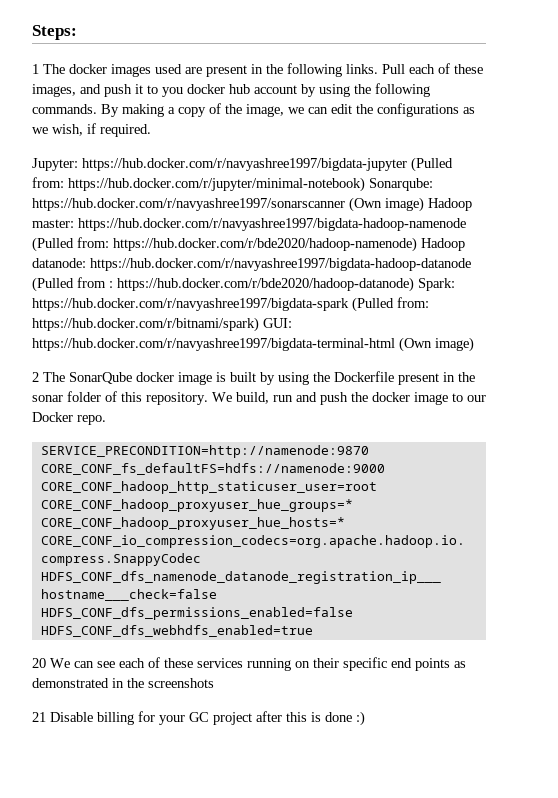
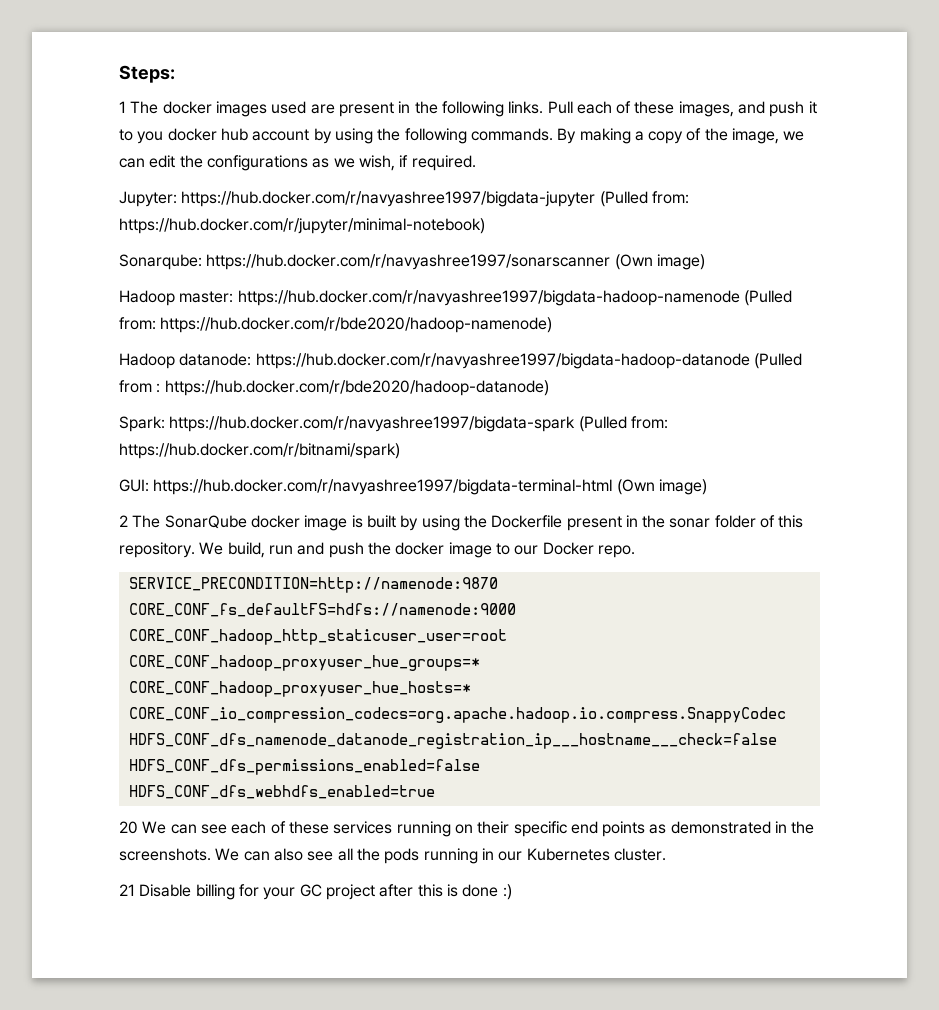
(365, 184) none -> (485, 226) //
(424, 204) none -> (705, 262) //
(417, 244) none -> (553, 325) //
(414, 284) none -> (549, 388) //
(259, 324) none -> (400, 451) //
[148,678,214,688] screenshots -> [119,848,666,864] screenshots. We can also see all the pods running in our Kubernetes cluster.

